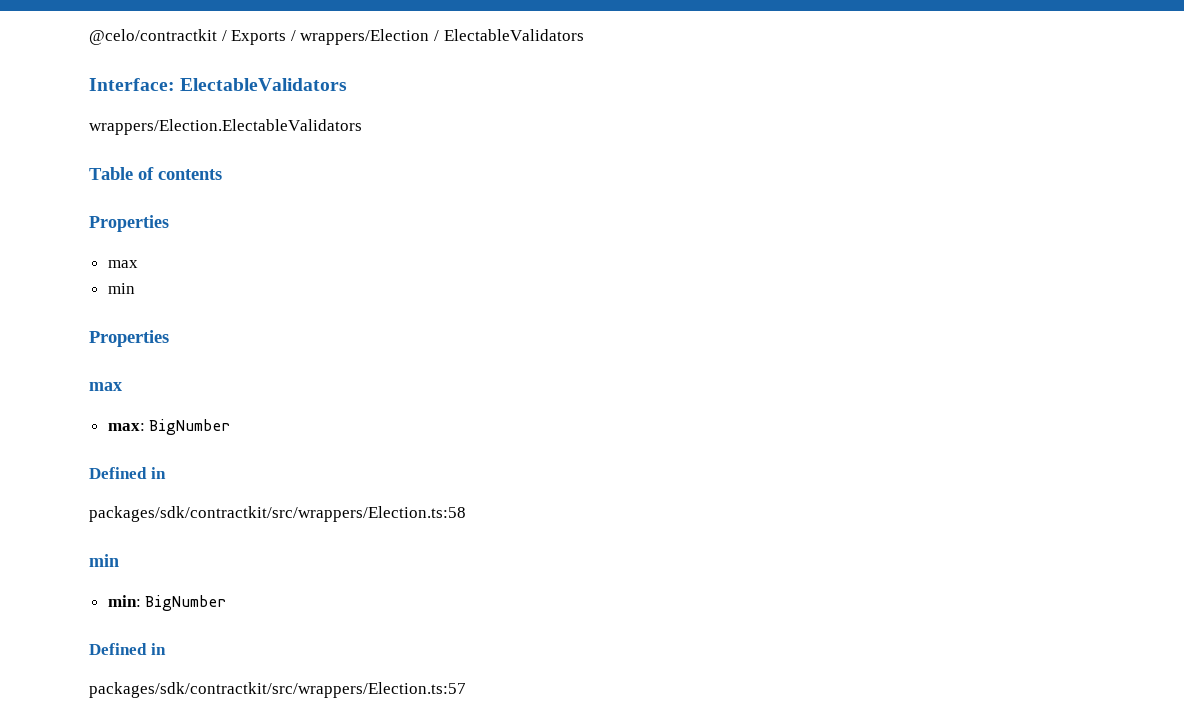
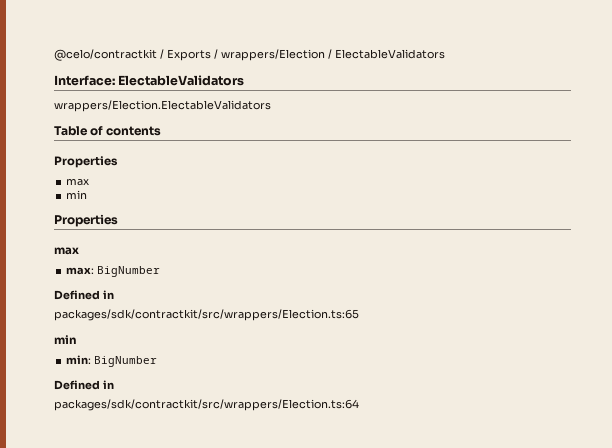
[89,506,466,522] packages/sdk/contractkit/src/wrappers/Election.ts:58 -> [54,309,359,321] packages/sdk/contractkit/src/wrappers/Election.ts:65
[89,682,466,698] packages/sdk/contractkit/src/wrappers/Election.ts:57 -> [54,399,359,411] packages/sdk/contractkit/src/wrappers/Election.ts:64

